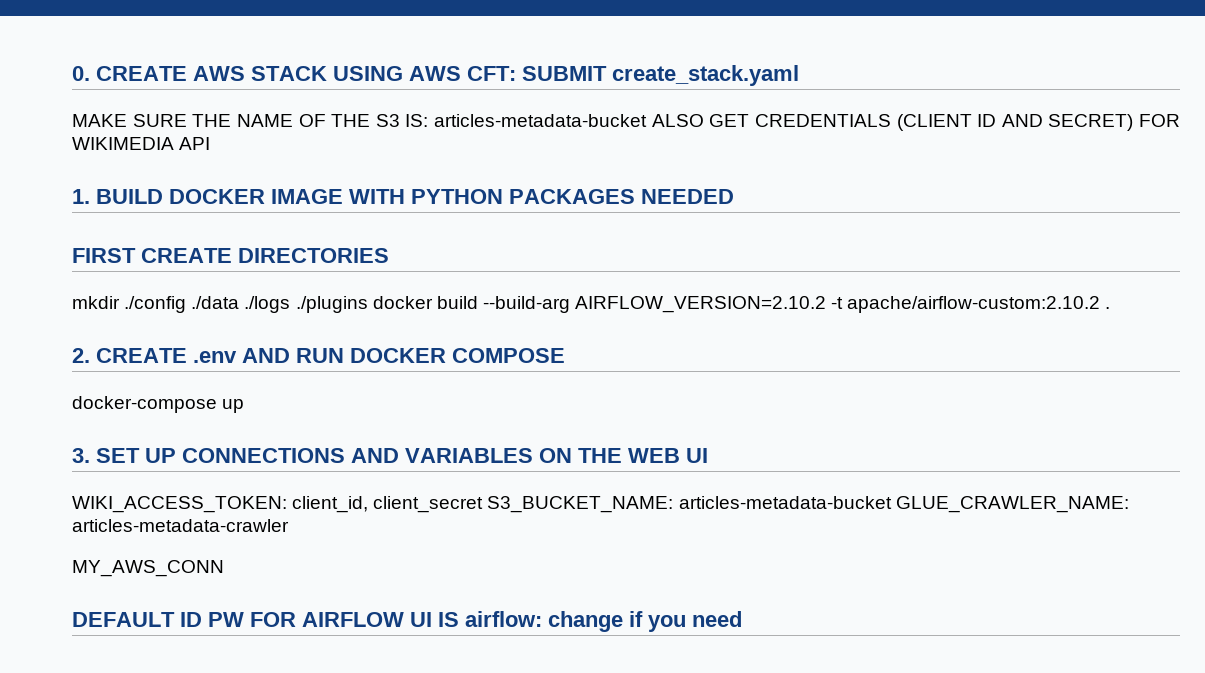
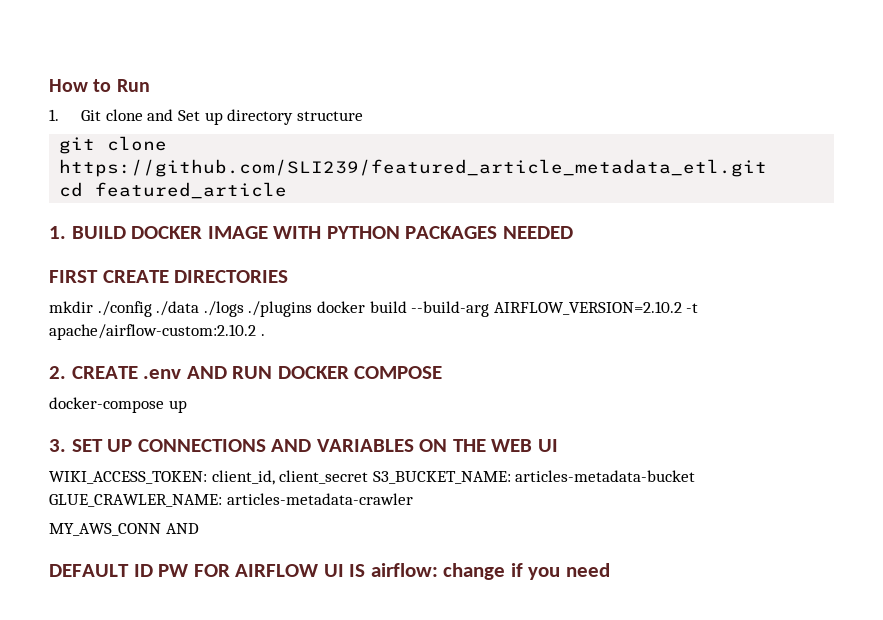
[72,65,799,86] [72,114,1180,131] [72,137,211,150] 0. CREATE AWS STACK USING AWS CFT: SUBMIT create_stack.yaml // MAKE SURE THE NAME OF THE S3 IS: articles-metadata-bucket ALSO GET CREDENTIALS (CLIENT ID AND SECRET) FOR WIKIMEDIA API -> [49,79,150,92] [49,109,363,125] [59,136,168,154] [59,159,768,177] [59,182,288,199] How to Run // 1. Git clone and Set up directory structure // git clone https://github.com/SLI239/featured_article_metadata_etl.git // cd featured_article
(224, 568) none -> [165,523,199,534] AND

